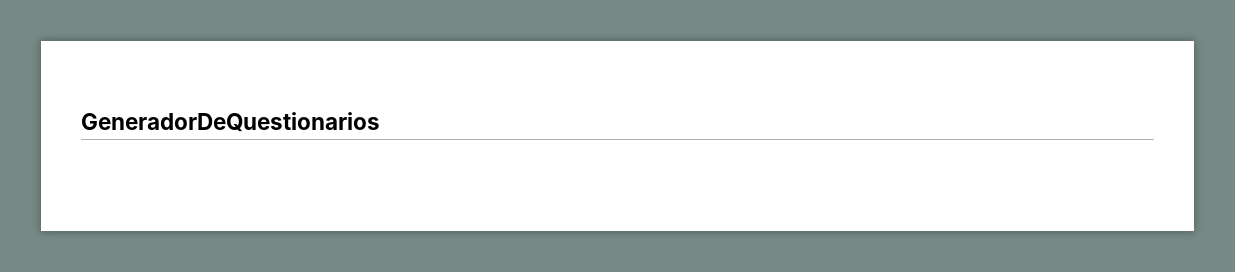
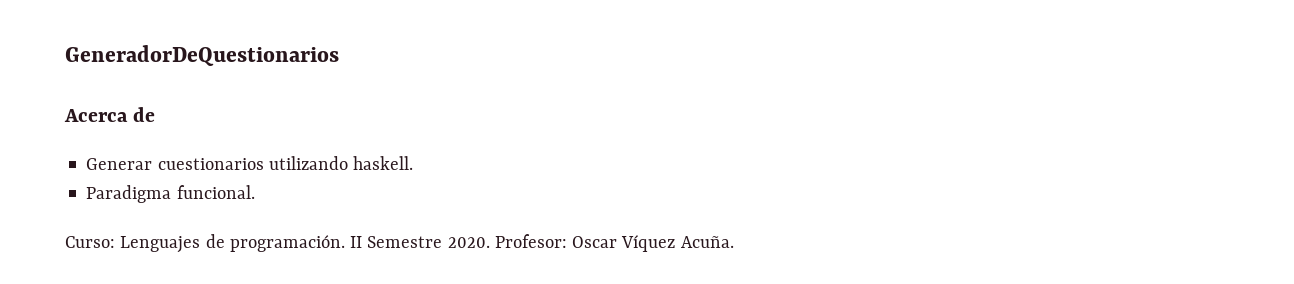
(380, 122) none -> [64,107,156,122] [86,156,414,170] [86,185,255,203] [65,234,734,253] // Acerca de // Generar cuestionarios utilizando haskell. // Paradigma funcional. // Curso: Lenguajes de programación. II Semestre 2020. Profesor: Oscar Víquez Acuña.

